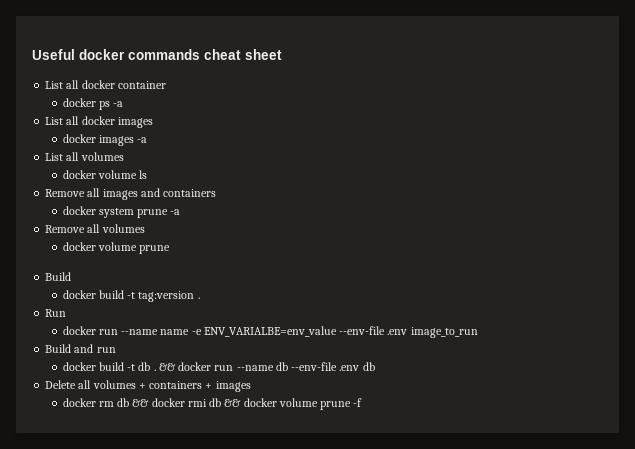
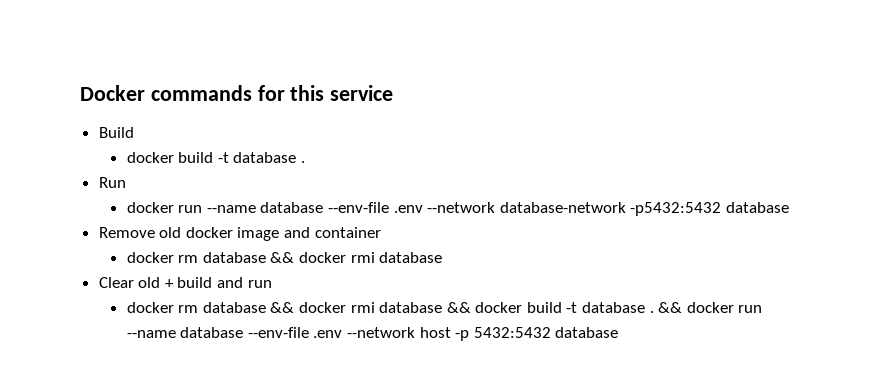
[32,49,282,60] [45,80,166,89] [62,98,124,110] [45,116,153,128] [62,134,148,146] [45,152,124,161] [62,170,148,179] [45,188,217,200] [62,206,181,218] [45,224,145,233] [62,242,171,254] Useful docker commands cheat sheet // List all docker container // docker ps -a // List all docker images // docker images -a // List all volumes // docker volume ls // Remove all images and containers // docker system prune -a // Remove all volumes // docker volume prune -> [80,85,394,101] Docker commands for this service
[138,291,195,302] tag:version -> [233,152,297,163] database
[160,326,478,338] [45,344,116,353] [62,362,151,371] name -e ENV_VARIALBE=env_value --env-file .env image_to_run // Build and run // docker build -t db -> [260,202,789,216] [98,227,381,241] [126,252,443,263] [98,277,272,288] [126,302,646,313] database --env-file .env --network database-network -p5432:5432 database // Remove old docker image and container // docker rm database && docker rmi database // Clear old + build and run // docker rm database && docker rmi database && docker build -t database
[275,362,375,371] [45,380,251,392] [62,398,363,410] db --env-file .env db // Delete all volumes + containers + images // docker rm db && docker rmi db && docker volume prune -f -> [180,327,619,341] database --env-file .env --network host -p 5432:5432 database

